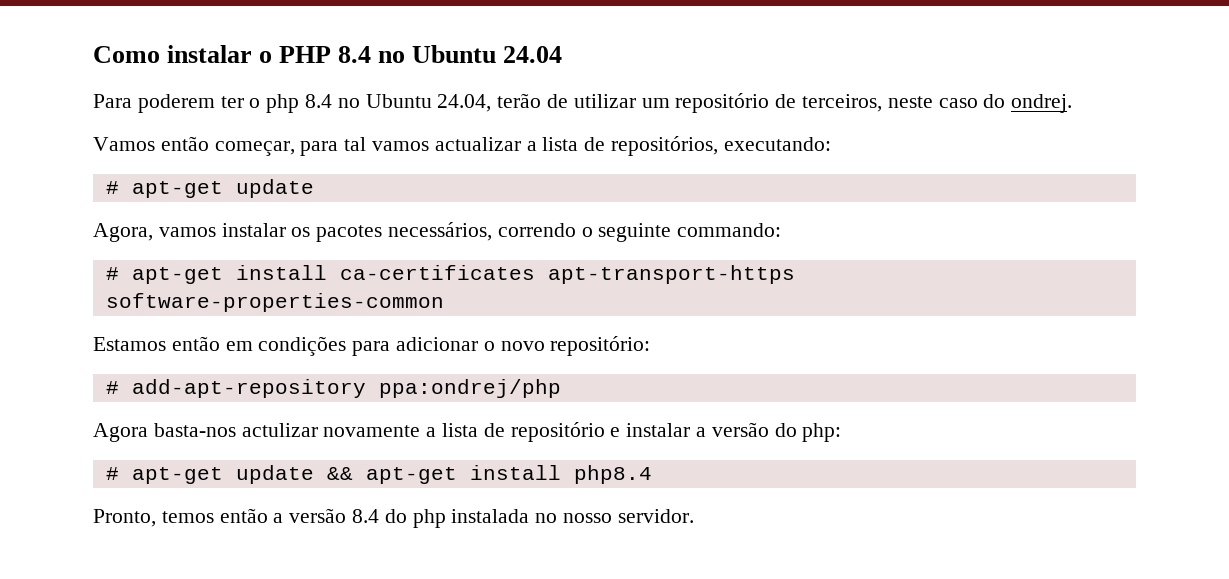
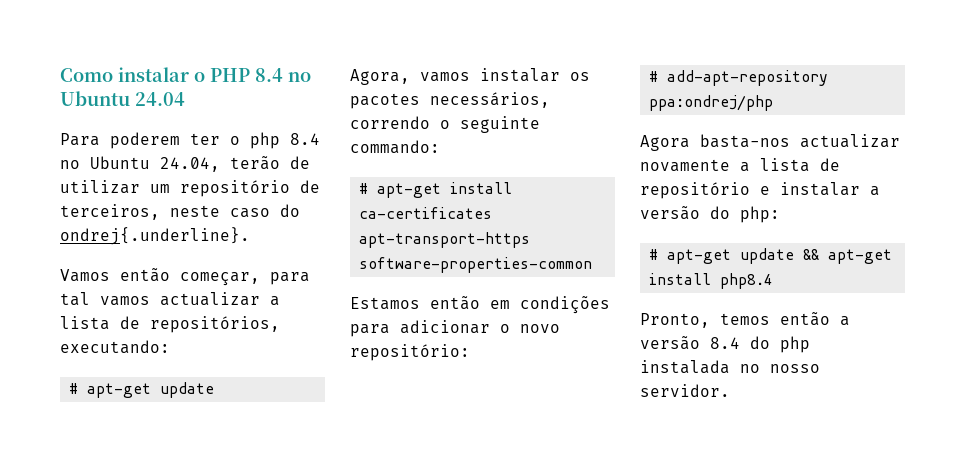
[1011,94,1073,113] ondrej. -> [60,227,250,245] ondrej{.underline}.
[241,423,318,437] actulizar -> [800,134,900,148] actualizar

